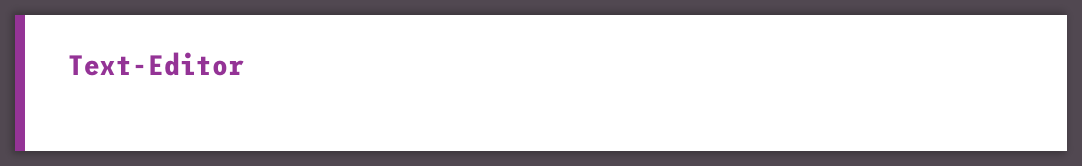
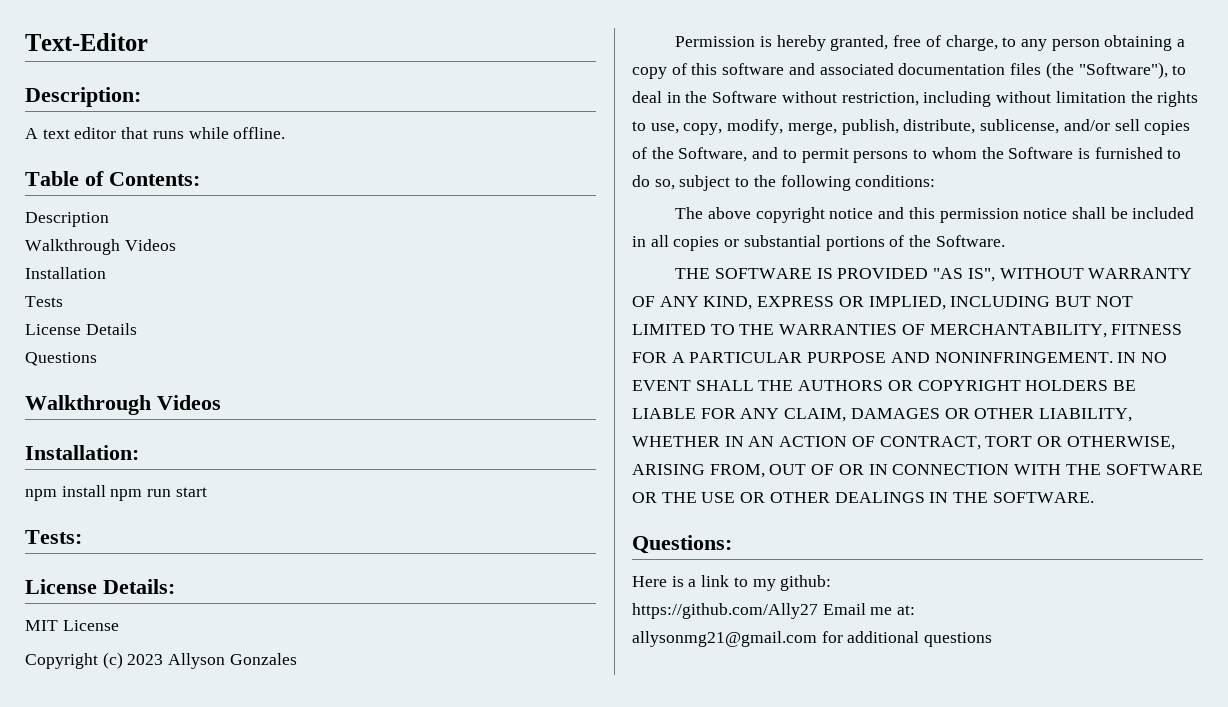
(244, 64) none -> [25,87,141,107] [25,127,286,139] [25,171,200,186] [25,212,109,227] [25,239,176,255] [25,267,106,279] [25,296,63,307] [25,323,137,335] [25,352,97,366] [25,395,221,415] [25,445,139,460] [25,485,207,501] [25,530,82,544] [25,579,175,594] [25,620,119,631] [25,652,297,669] [675,35,1186,51] [632,62,1187,79] [632,91,1199,107] [632,119,1191,135] [632,147,1182,163] [632,175,936,191] [675,207,1195,223] [632,235,1005,251] [675,268,1193,282] [632,296,1133,310] [632,324,1183,338] [632,352,1168,363] [632,380,1137,391] [632,408,1133,422] [632,436,1175,450] [632,464,1203,478] [632,492,1094,503] [632,535,732,554] [632,575,832,591] [632,603,916,619] [632,631,993,647] // Description: // A text editor that runs while offline. // Table of Contents: // Description // Walkthrough Videos // Installation // Tests // License Details // Questions // Walkthrough Videos // Installation: // npm install npm run start // Tests: // License Details: // MIT License // Copyright (c) 2023 Allyson Gonzales // Permission is hereby granted, free of charge, to any person obtaining a copy of this software and associated documentation files (the "Software"), to deal in the Software without restriction, including without limitation the rights to use, copy, modify, merge, publish, distribute, sublicense, and/or sell copies of the Software, and to permit persons to whom the Software is furnished to do so, subject to the following conditions: // The above copyright notice and this permission notice shall be included in all copies or substantial portions of the Software. // THE SOFTWARE IS PROVIDED "AS IS", WITHOUT WARRANTY OF ANY KIND, EXPRESS OR IMPLIED, INCLUDING BUT NOT LIMITED TO THE WARRANTIES OF MERCHANTABILITY, FITNESS FOR A PARTICULAR PURPOSE AND NONINFRINGEMENT. IN NO EVENT SHALL THE AUTHORS OR COPYRIGHT HOLDERS BE LIABLE FOR ANY CLAIM, DAMAGES OR OTHER LIABILITY, WHETHER IN AN ACTION OF CONTRACT, TORT OR OTHERWISE, ARISING FROM, OUT OF OR IN CONNECTION WITH THE SOFTWARE OR THE USE OR OTHER DEALINGS IN THE SOFTWARE. // Questions: // Here is a link to my github: // https://github.com/Ally27 Email me at: // allysonmg21@gmail.com for additional questions

